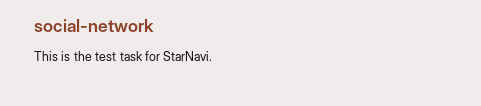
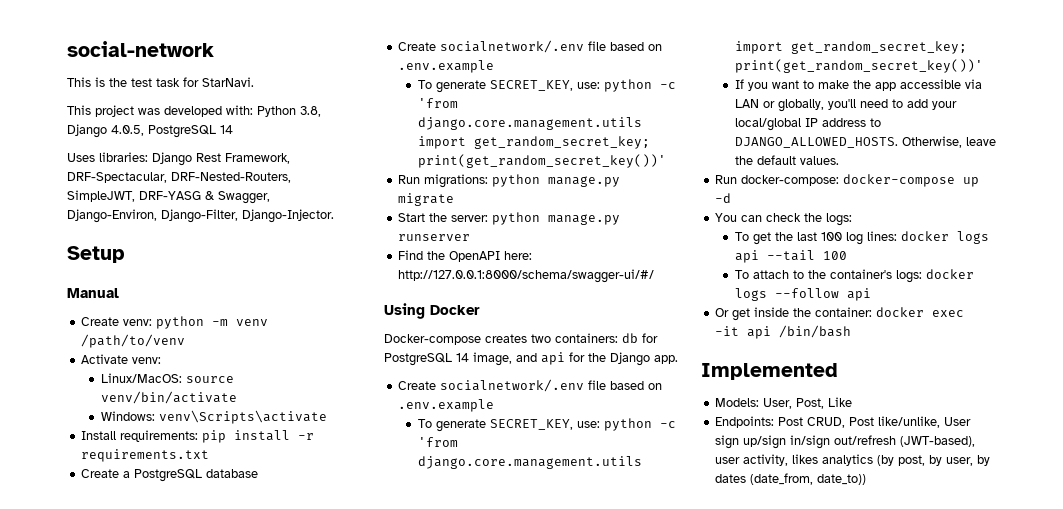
(213, 56) none -> [67,105,321,117] [67,124,233,138] [67,152,290,166] [67,172,291,183] [67,190,270,204] [67,209,334,223] [67,246,125,263] [67,288,119,298] [81,316,269,329] [81,334,186,348] [81,354,162,364] [100,373,234,383] [100,391,237,404] [100,410,327,424] [81,430,315,443] [81,449,210,462] [81,469,259,482] [398,40,663,53] [398,60,495,73] [417,79,676,93] [417,98,458,108] [417,117,642,130] [417,136,650,149] [417,154,666,168] [398,174,621,188] [398,193,455,206] [398,212,621,225] [398,234,471,241] [398,250,533,262] [398,269,655,283] [384,303,480,319] [384,333,658,345] [384,352,678,366] [398,379,663,392] [398,399,495,412] [417,418,676,432] [417,437,458,447] [417,456,642,469] [734,41,967,54] [734,59,983,73] [734,79,982,91] [734,99,957,112] [734,118,881,131] [734,136,996,148] [734,155,839,165] [715,174,980,187] [715,193,732,203] [715,213,853,226] [734,231,989,245] [734,250,847,263] [734,269,974,283] [734,288,871,301] [715,307,965,321] [715,325,852,339] [701,363,838,380] [715,397,853,409] [715,416,972,428] [715,435,976,449] [715,454,991,466] [715,473,867,485] // This project was developed with: Python 3.8, Django 4.0.5, PostgreSQL 14 // Uses libraries: Django Rest Framework, DRF-Spectacular, DRF-Nested-Routers, SimpleJWT, DRF-YASG & Swagger, Django-Environ, Django-Filter, Django-Injector. // Setup // Manual // Create venv: python -m venv /path/to/venv // Activate venv: // Linux/MacOS: source venv/bin/activate // Windows: venv\Scripts\activate // Install requirements: pip install -r requirements.txt // Create a PostgreSQL database // Create socialnetwork/.env file based on .env.example // To generate SECRET_KEY, use: python -c 'from django.core.management.utils import get_random_secret_key; print(get_random_secret_key())' // Run migrations: python manage.py migrate // Start the server: python manage.py runserver // Find the OpenAPI here: http://127.0.0.1:8000/schema/swagger-ui/#/ // Using Docker // Docker-compose creates two containers: db for PostgreSQL 14 image, and api for the Django app. // Create socialnetwork/.env file based on .env.example // To generate SECRET_KEY, use: python -c 'from django.core.management.utils import get_random_secret_key; print(get_random_secret_key())' // If you want to make the app accessible via LAN or globally, you'll need to add your local/global IP address to DJANGO_ALLOWED_HOSTS. Otherwise, leave the default values. // Run docker-compose: docker-compose up -d // You can check the logs: // To get the last 100 log lines: docker logs api --tail 100 // To attach to the container's logs: docker logs --follow api // Or get inside the container: docker exec -it api /bin/bash // Implemented // Models: User, Post, Like // Endpoints: Post CRUD, Post like/unlike, User sign up/sign in/sign out/refresh (JWT-based), user activity, likes analytics (by post, by user, by dates (date_from, date_to))

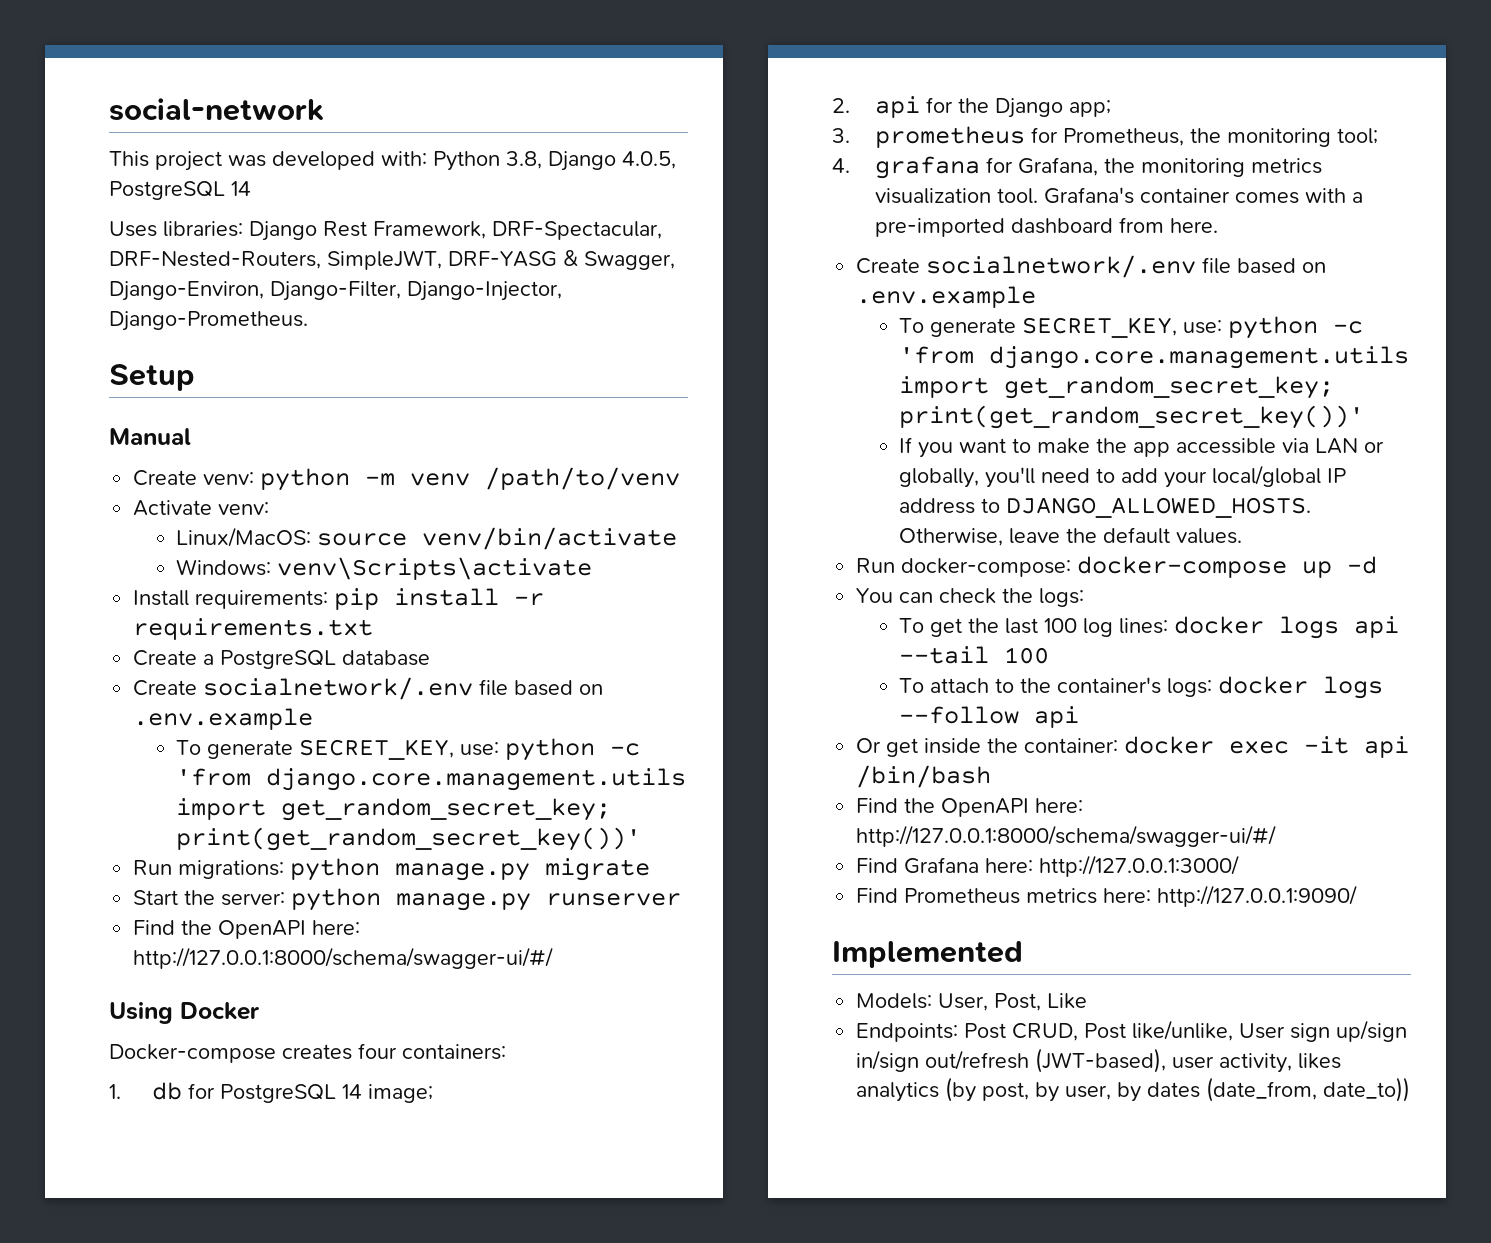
[67,77,254,87] // This is the test task for StarNavi. -> (324, 109) none
[242,209,334,223] Django-Injector. -> [407,281,562,301] [109,311,308,331] Django-Injector, Django-Prometheus.
[531,334,551,343] two -> [358,1043,397,1059] four
(618, 338) none -> [109,1084,121,1099] // 1.
[473,352,537,366] image, and -> [368,1084,434,1103] [832,98,850,113] image; // 2.
[654,355,678,364] app. -> [1069,100,1112,117] [832,126,1379,148] [832,156,1323,179] [875,187,1364,204] [875,217,1219,237] app; // 3. prometheus for Prometheus, the monitoring tool; // 4. grafana for Grafana, the monitoring metrics visualization tool. Grafana's container comes with a pre-imported dashboard from here.
(852, 331) none -> [856,798,1084,817] [856,825,1277,847] [856,855,1240,877] [856,885,1358,907] // Find the OpenAPI here: http://127.0.0.1:8000/schema/swagger-ui/#/ // Find Grafana here: http://127.0.0.1:3000/ // Find Prometheus metrics here: http://127.0.0.1:9090/

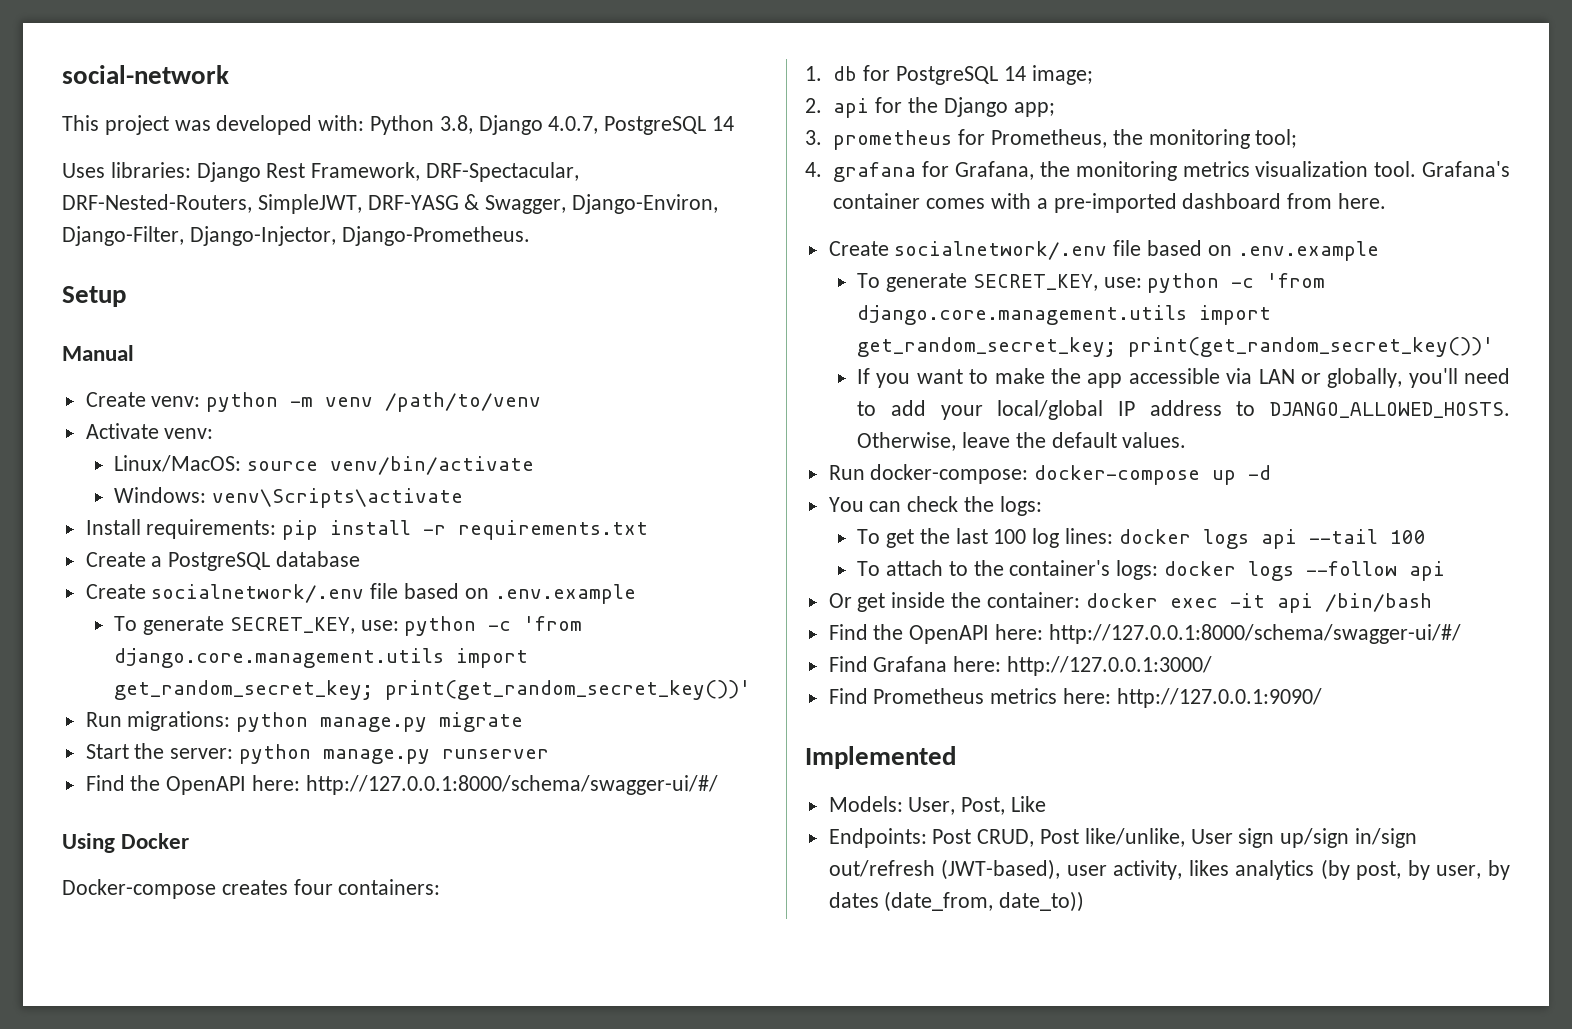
[622,151,676,169] 4.0.5, -> [548,116,599,134] 4.0.7,

